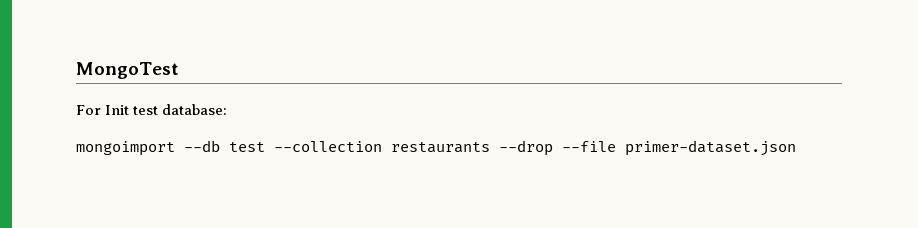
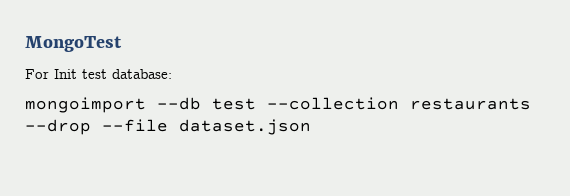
[625,140,796,156] primer-dataset.json -> [179,119,311,135] dataset.json

